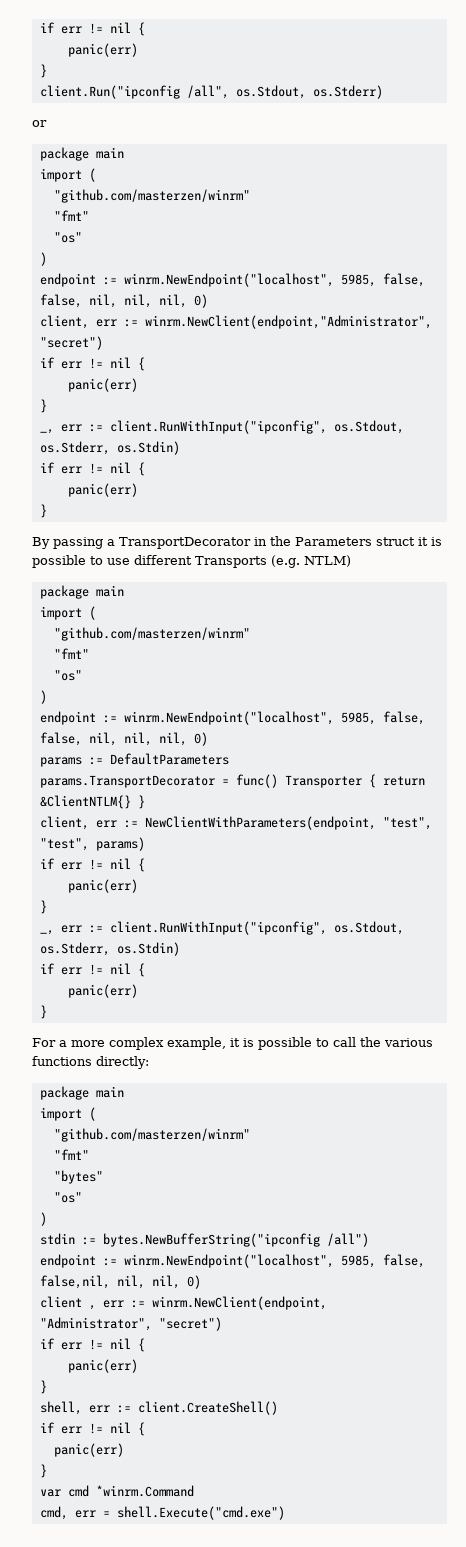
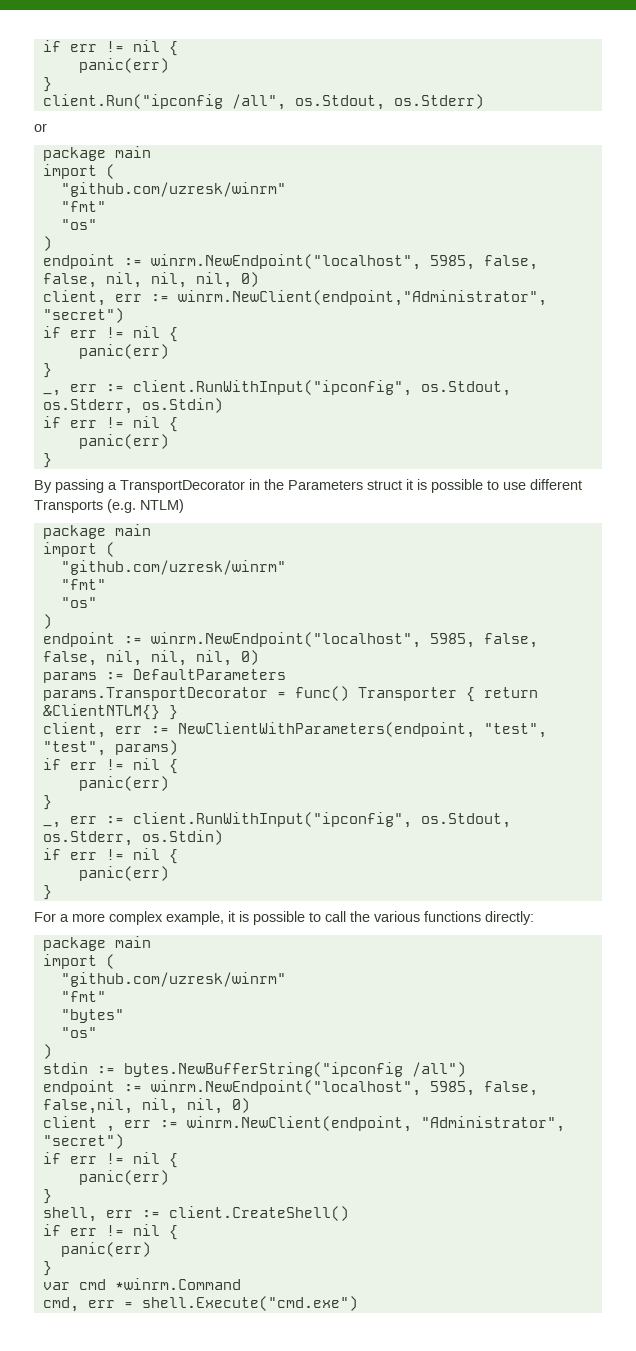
[53,189,250,203] "github.com/masterzen/winrm" -> [60,182,286,197] "github.com/uzresk/winrm"
[53,627,250,641] "github.com/masterzen/winrm" -> [60,560,286,575] "github.com/uzresk/winrm"
[53,1128,250,1142] "github.com/masterzen/winrm" -> [60,972,286,987] "github.com/uzresk/winrm"

